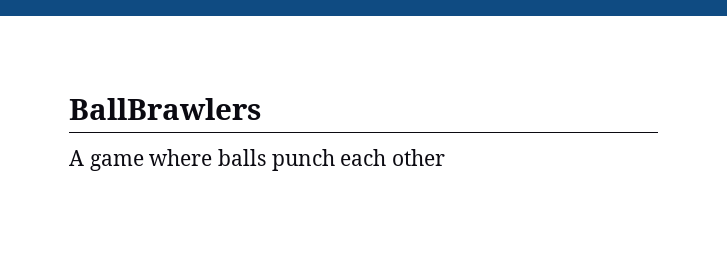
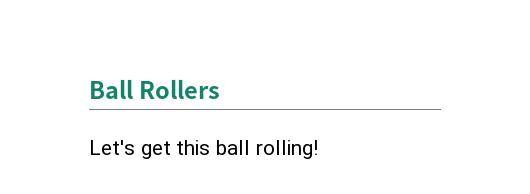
[69,98,261,120] [69,149,446,171] BallBrawlers // A game where balls punch each other -> [89,79,221,99] [89,140,318,159] Ball Rollers // Let's get this ball rolling!

